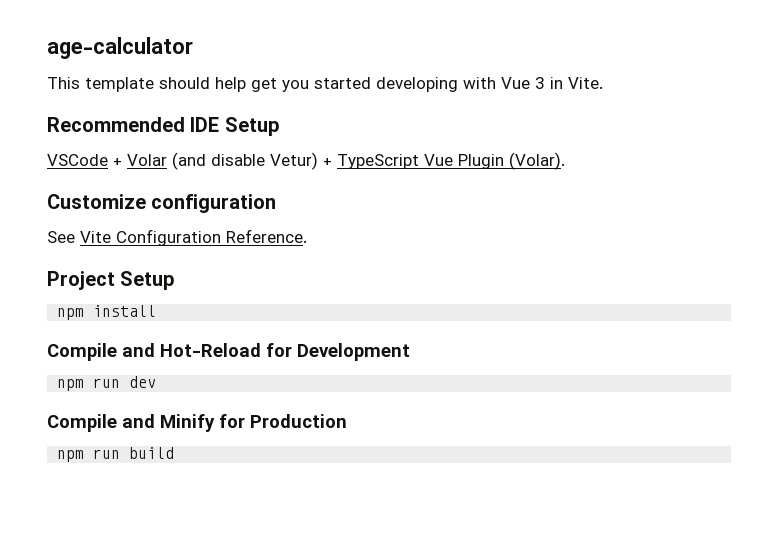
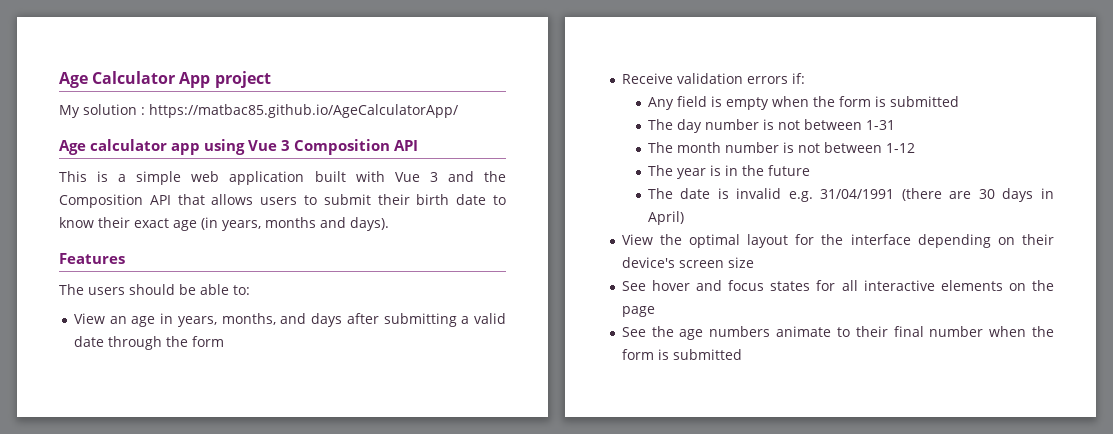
[47,37,193,59] [47,77,603,92] [47,117,279,136] [47,152,565,170] [47,194,277,213] [47,229,307,246] [47,271,175,290] [57,305,157,320] [47,343,410,361] [57,376,157,391] [47,414,347,432] [57,447,175,462] age-calculator // This template should help get you started developing with Vue 3 in Vite. // Recommended IDE Setup // VSCode + Volar (and disable Vetur) + TypeScript Vue Plugin (Volar). // Customize configuration // See Vite Configuration Reference. // Project Setup // npm install // Compile and Hot-Reload for Development // npm run dev // Compile and Minify for Production // npm run build -> [59,71,271,88] [59,104,458,118] [59,139,419,155] [59,171,506,185] [59,194,507,208] [59,217,389,231] [59,253,125,264] [59,284,250,295] [73,313,507,327] [73,336,224,350] [621,73,805,84] [647,96,959,110] [647,119,895,133] [647,142,915,153] [647,165,810,179] [647,188,1054,202] [647,211,684,225] [621,234,1054,248] [621,257,754,268] [621,280,1054,291] [621,306,655,317] [621,326,1054,340] [621,349,742,360] Age Calculator App project // My solution : https://matbac85.github.io/AgeCalculatorApp/ // Age calculator app using Vue 3 Composition API // This is a simple web application built with Vue 3 and the Composition API that allows users to submit their birth date to know their exact age (in years, months and days). // Features // The users should be able to: // View an age in years, months, and days after submitting a valid date through the form // Receive validation errors if: // Any field is empty when the form is submitted // The day number is not between 1-31 // The month number is not between 1-12 // The year is in the future // The date is invalid e.g. 31/04/1991 (there are 30 days in April) // View the optimal layout for the interface depending on their device's screen size // See hover and focus states for all interactive elements on the page // See the age numbers animate to their final number when the form is submitted

